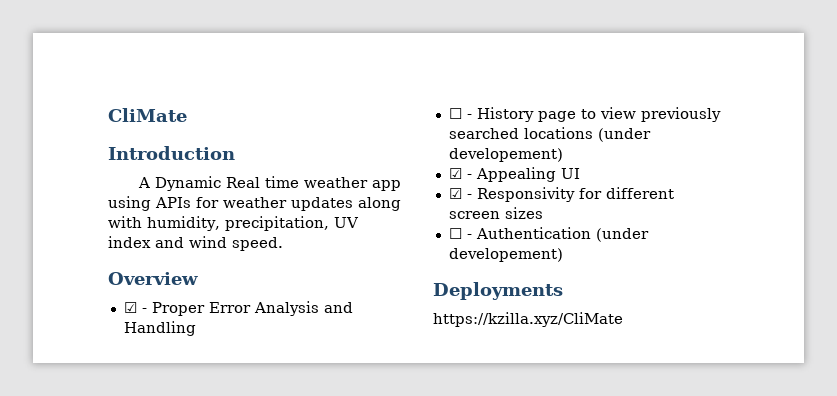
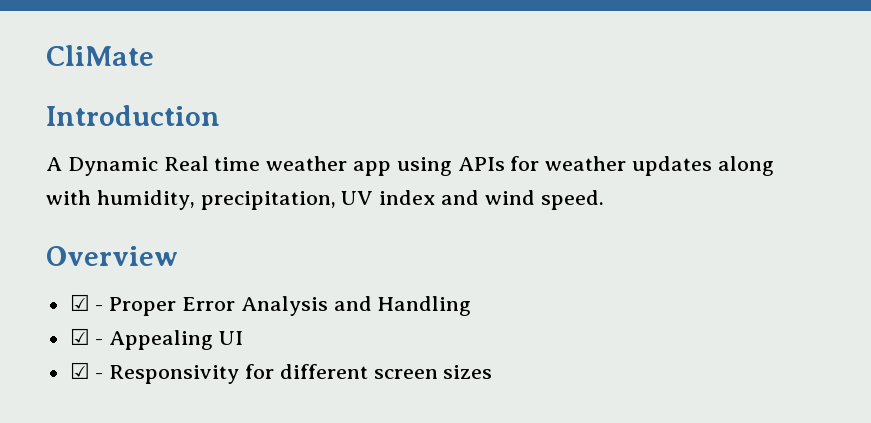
[448,107,721,122] [448,127,651,142] [448,148,563,162] // ☐ - History page to view previously searched locations (under developement) -> (472, 306) none
[448,227,649,242] [448,248,563,262] [433,282,563,300] [433,312,623,327] // ☐ - Authentication (under developement) // Deployments // https://kzilla.xyz/CliMate -> (493, 372) none

